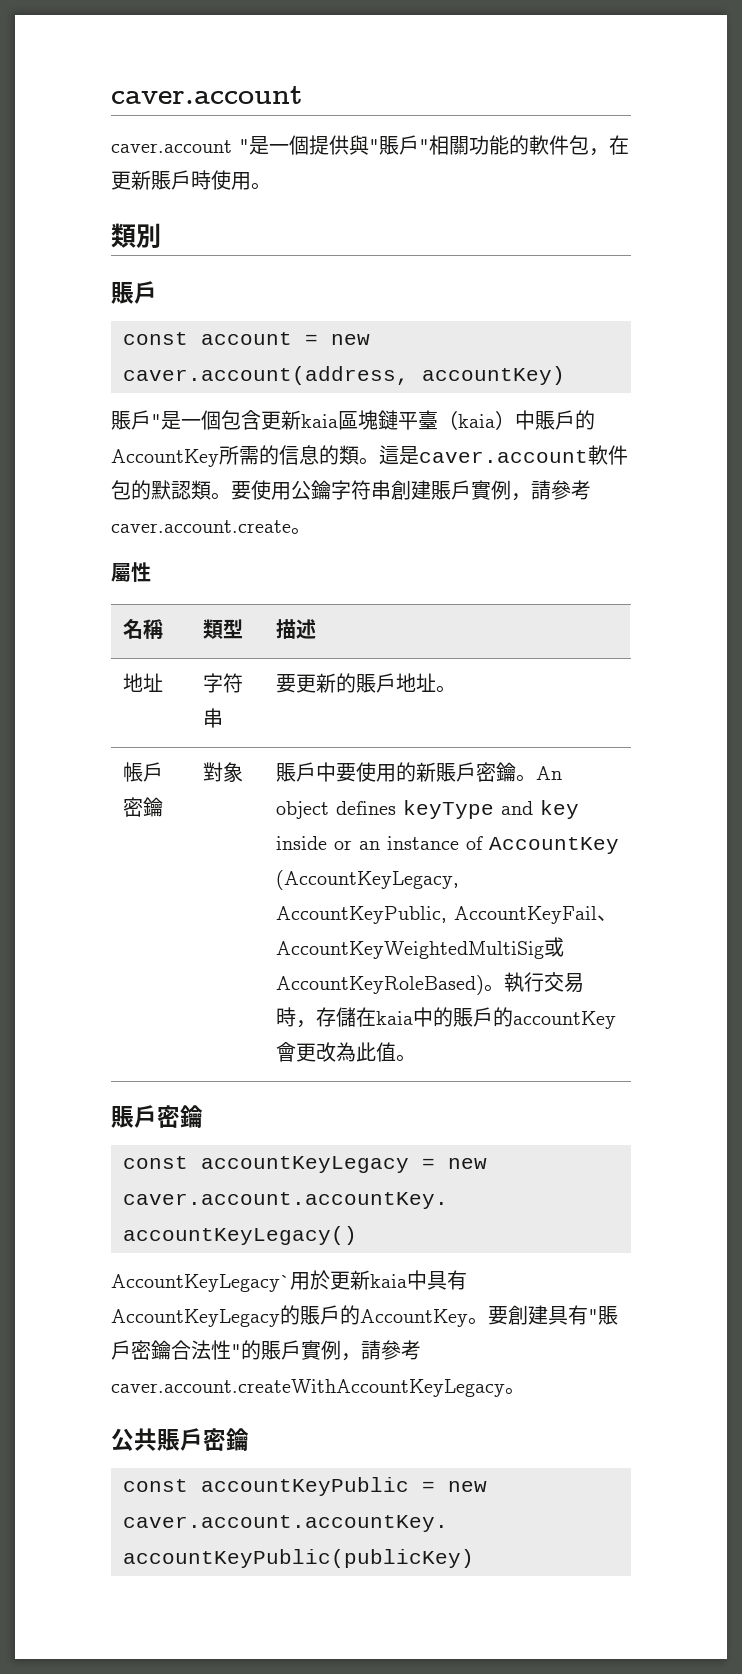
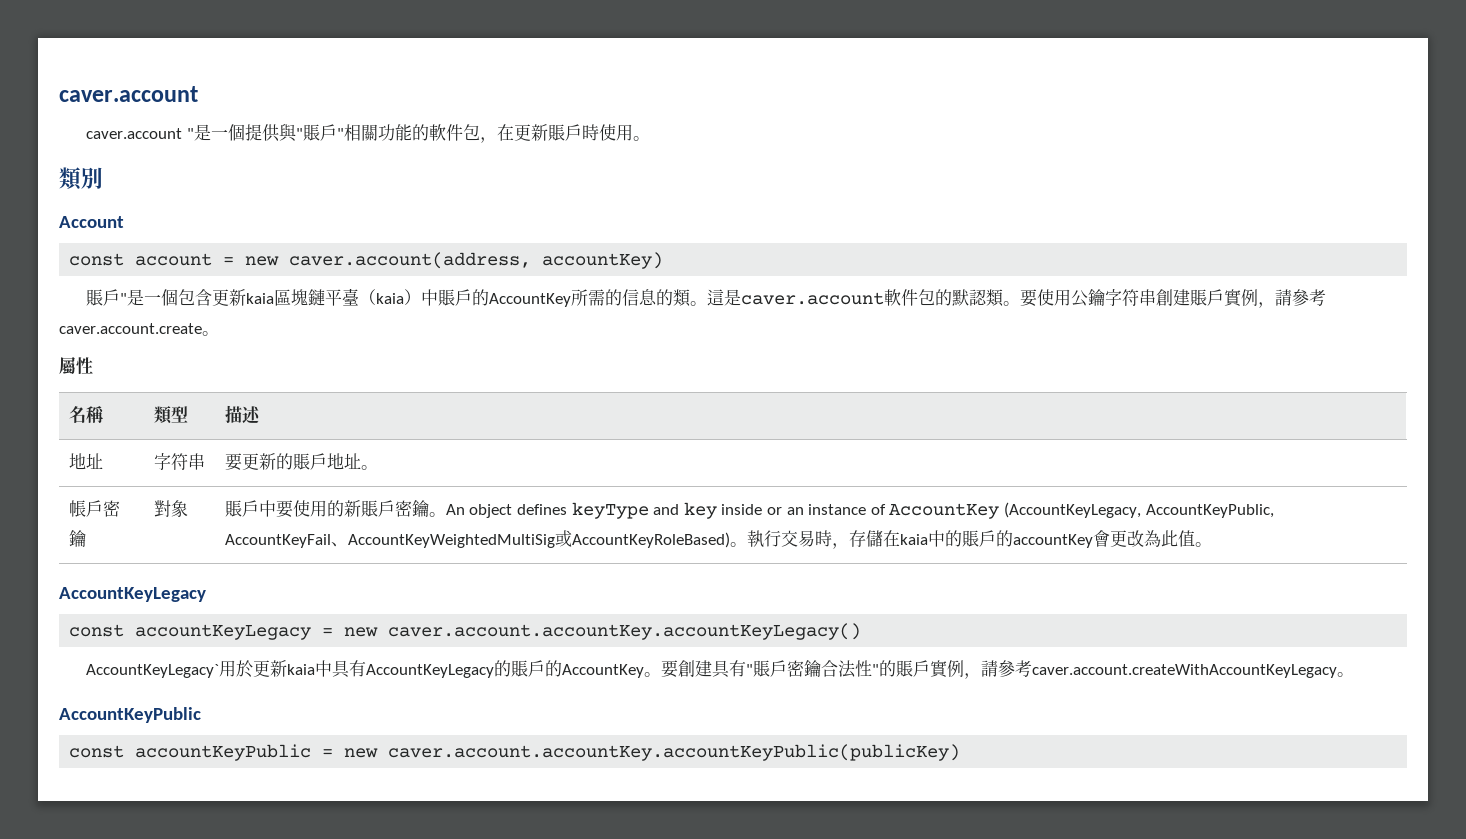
[111,281,157,304] 賬戶 -> [59,216,124,228] Account
[111,1105,203,1128] 賬戶密鑰 -> [59,587,206,602] AccountKeyLegacy
[111,1428,249,1451] 公共賬戶密鑰 -> [59,707,201,723] AccountKeyPublic

